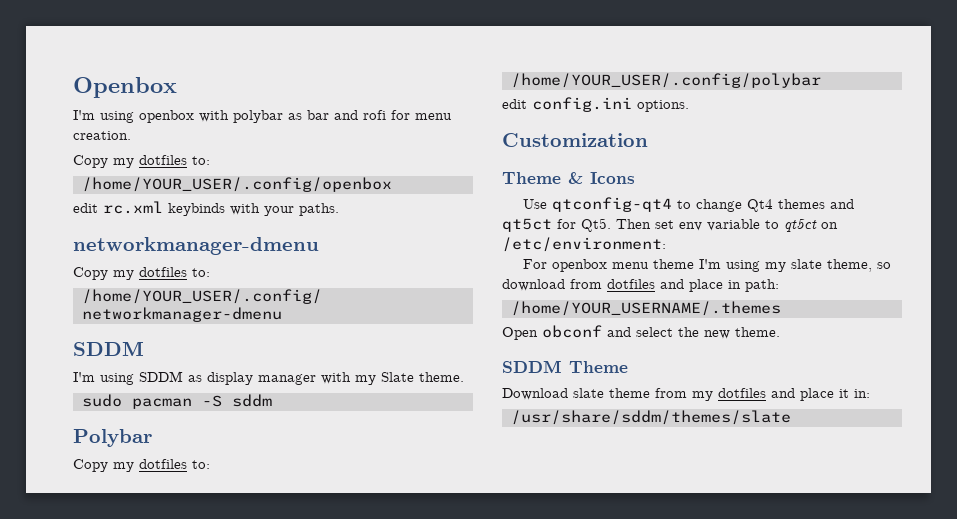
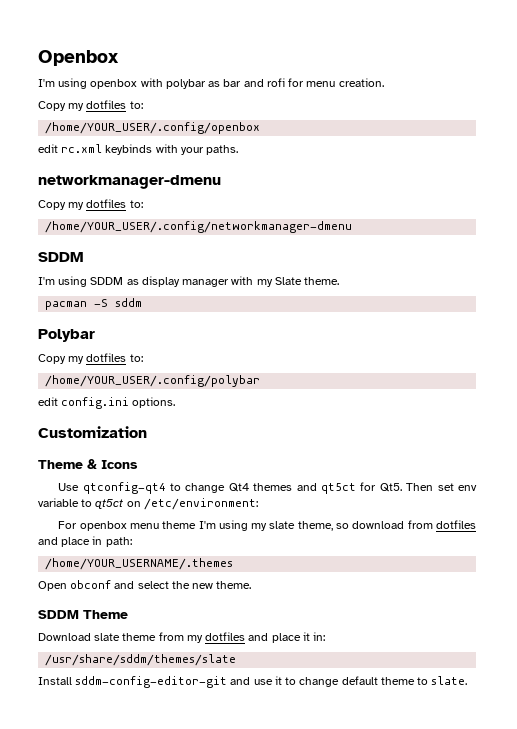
[81,394,122,407] sudo -> (340, 281) none
(791, 417) none -> [38,676,468,688] // Install sddm-config-editor-git and use it to change default theme to slate.

